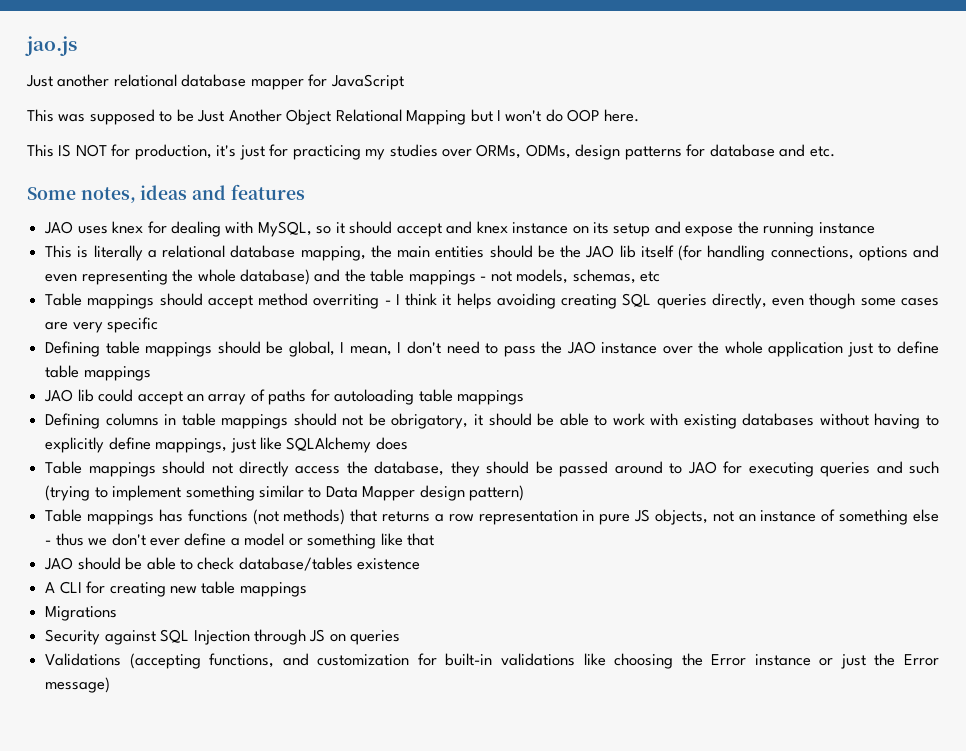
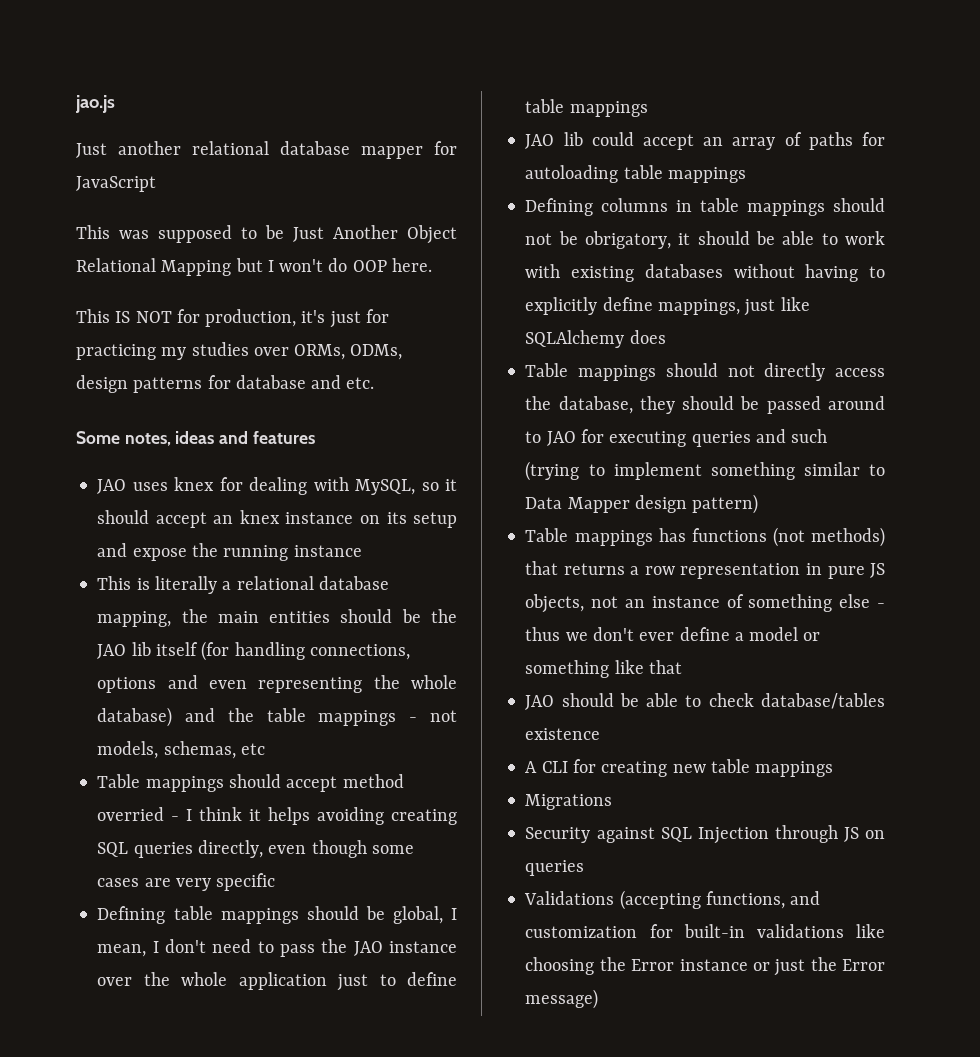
[446,221,473,234] and -> [213,515,234,524] an
[313,294,380,309] overriting -> [97,807,165,821] overried

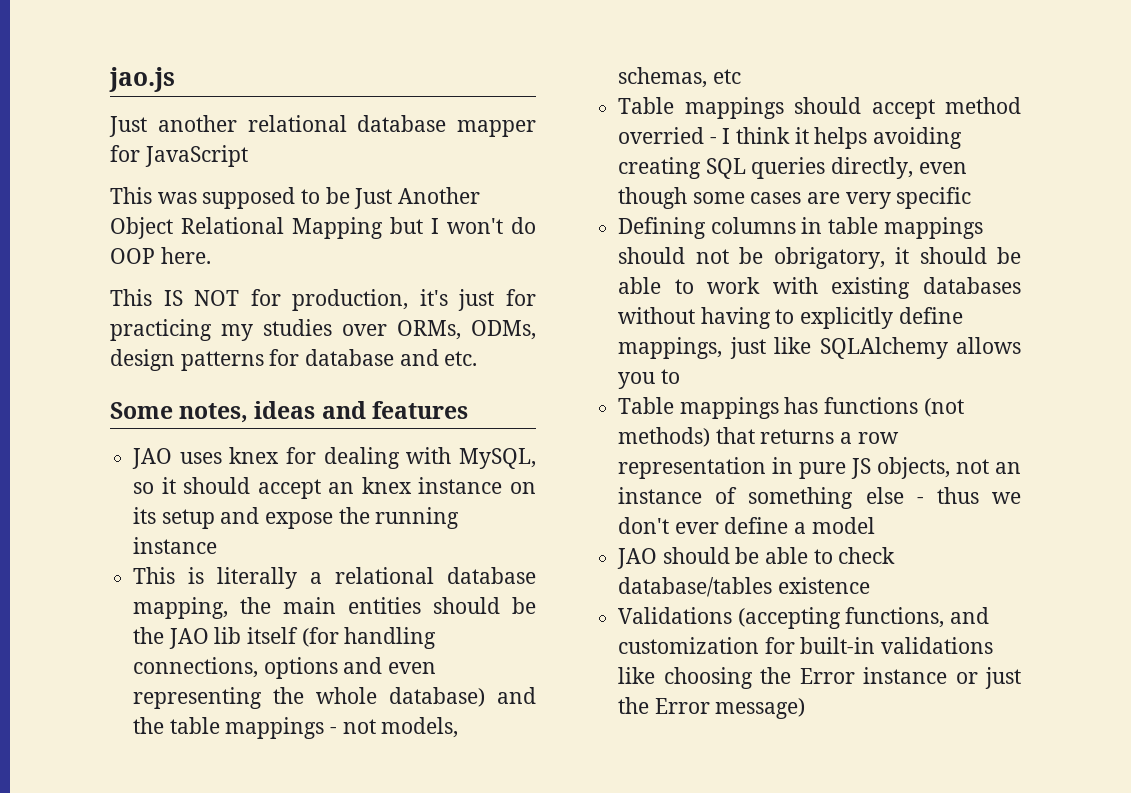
[97,906,457,924] [97,939,457,957] [97,972,458,991] [525,99,648,117] [525,132,885,150] [525,165,746,183] // Defining table mappings should be global, I mean, I don't need to pass the JAO instance over the whole application just to define table mappings // JAO lib could accept an array of paths for autoloading table mappings -> (972, 198) none
[629,330,666,344] [525,363,885,381] [525,396,885,414] [525,429,828,447] [525,461,885,481] [525,494,759,514] does // Table mappings should not directly access the database, they should be passed around to JAO for executing queries and such (trying to implement something similar to Data Mapper design pattern) -> [956,337,1021,354] [618,369,680,389] allows you to
[803,632,821,641] [525,660,682,678] or something like that -> (875, 525) none
[525,759,834,777] [525,794,613,810] [525,825,885,844] [525,860,585,876] // A CLI for creating new table mappings // Migrations // Security against SQL Injection through JS on queries -> (870, 585) none

